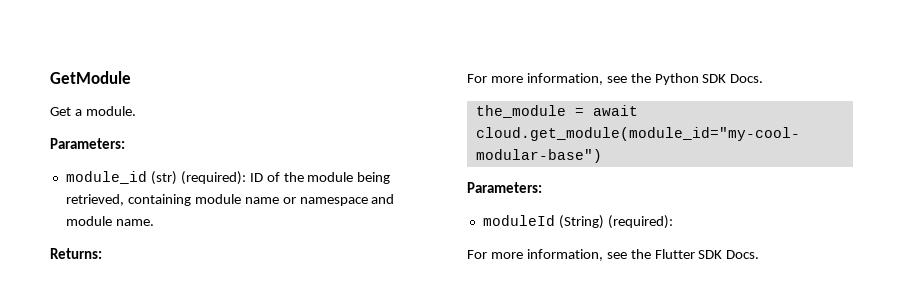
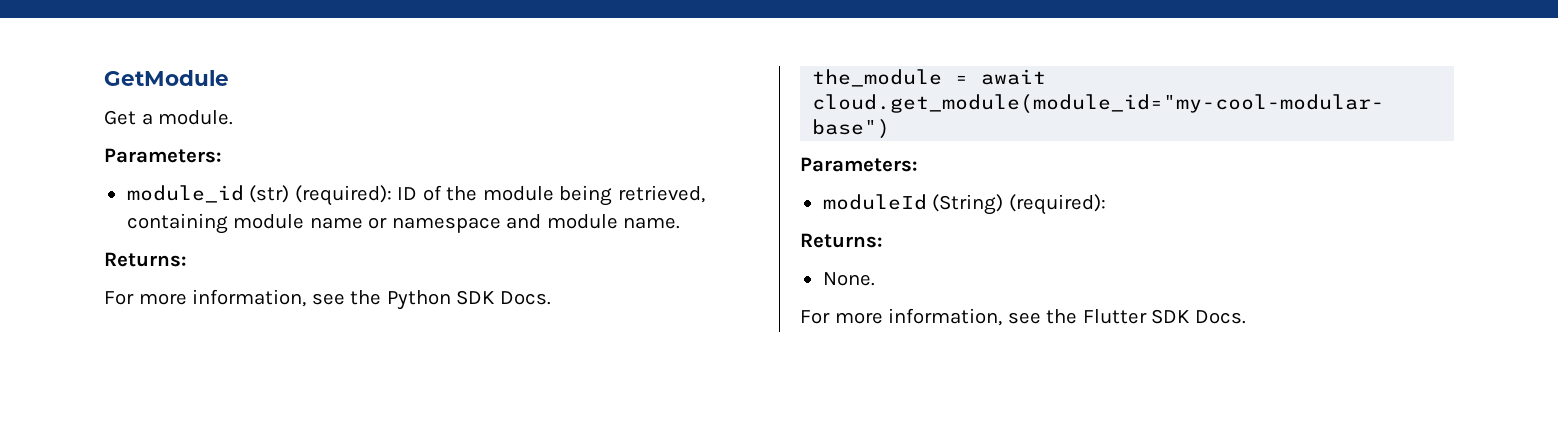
(673, 222) none -> [800,233,883,248] [822,272,875,286] // Returns: // None.

